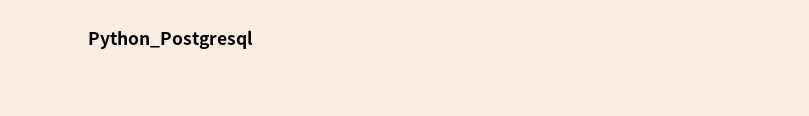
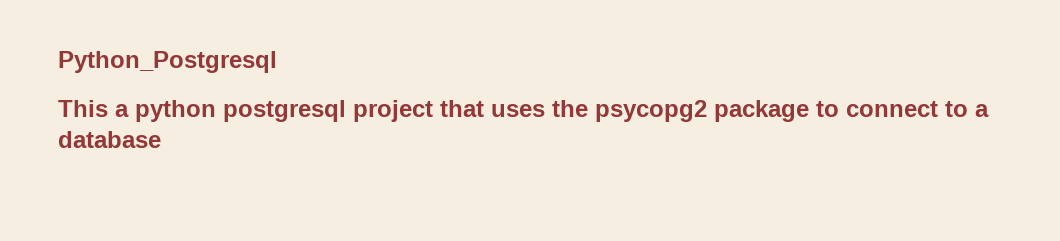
(253, 39) none -> [58,100,989,122] [58,131,161,148] // This a python postgresql project that uses the psycopg2 package to connect to a database

